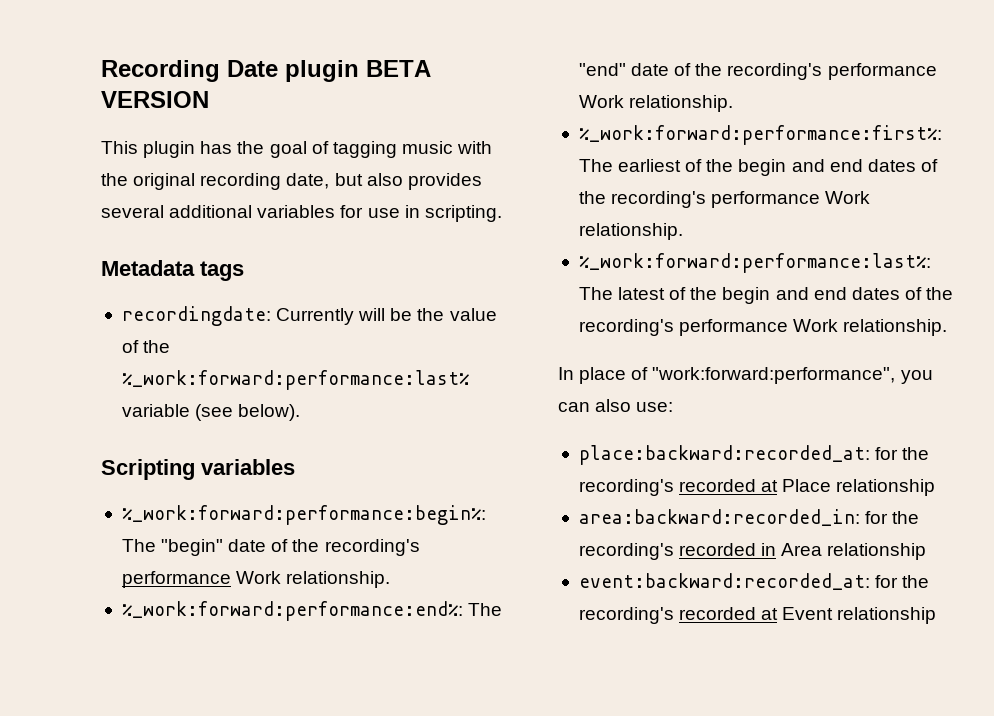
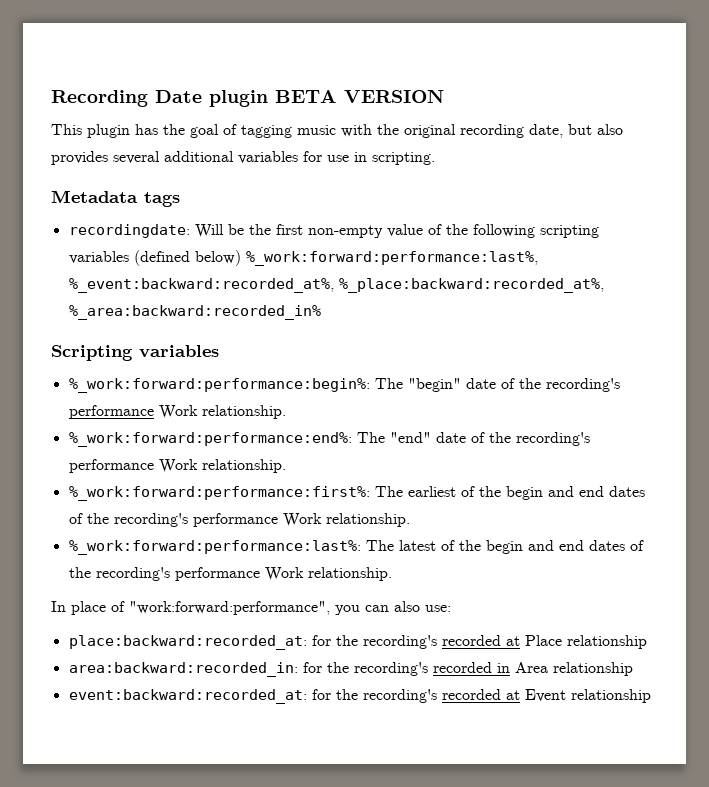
[276,308,497,325] [121,340,171,353] [121,370,470,390] [121,404,301,421] Currently will be the value of the %_work:forward:performance:last% variable (see below). -> [194,224,599,238] [68,250,538,266] [68,278,604,293] [68,305,321,320] Will be the first non-empty value of the following scripting variables (defined below) %_work:forward:performance:last%, %_event:backward:recorded_at%, %_place:backward:recorded_at%, %_area:backward:recorded_in%

